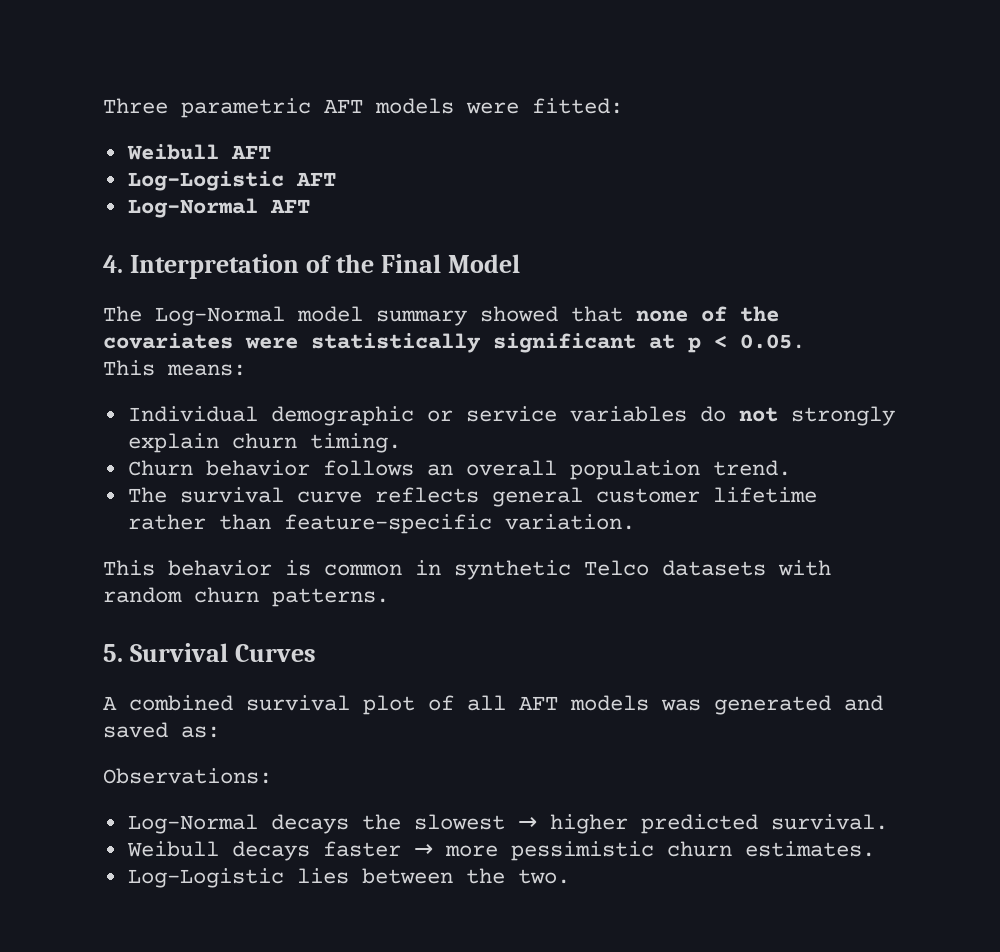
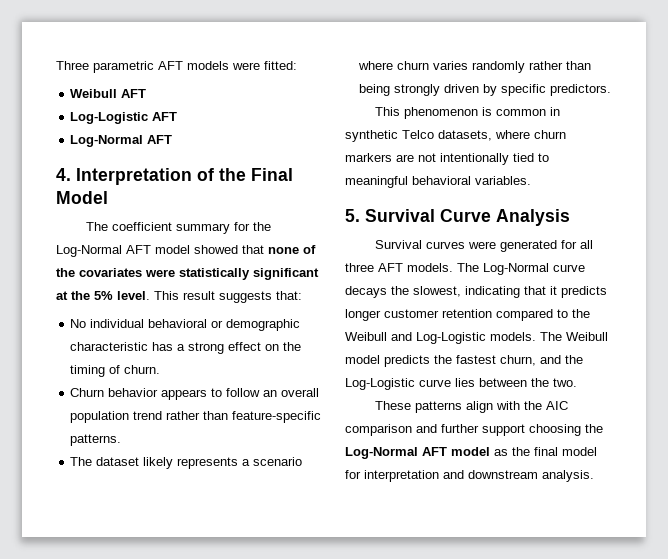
[155,306,467,326] Log-Normal model summary -> [112,222,272,234] [56,245,190,257] coefficient summary for the Log-Normal AFT model
[688,334,805,353] [103,360,246,376] [127,406,895,426] [127,433,401,453] [127,460,791,480] [127,487,817,507] [127,514,635,534] [103,560,272,576] p < 0.05. // This means: // Individual demographic or service variables do not strongly explain churn timing. // Churn behavior follows an overall population trend. // The survival curve reflects general customer lifetime rather than feature-specific variation. // This behavior -> [71,291,302,303] [70,319,301,331] [70,342,302,354] [70,365,161,377] [70,388,320,400] [70,411,322,423] [70,434,122,446] [70,457,303,469] [358,61,592,73] [359,84,612,96] [375,107,479,119] the 5% level. This result suggests that: // No individual behavioral or demographic characteristic has a strong effect on the timing of churn. // Churn behavior appears to follow an overall population trend rather than feature-specific patterns. // The dataset likely represents a scenario where churn varies randomly rather than being strongly driven by specific predictors. // This phenomenon
[662,560,831,576] [103,587,389,607] [103,643,317,662] [103,695,883,715] [103,722,220,738] [103,768,272,784] [127,814,888,834] [126,841,875,861] [127,868,570,888] datasets with random churn patterns. // 5. Survival Curves // A combined survival plot of all AFT models was generated and saved as: // Observations: // Log-Normal decays the slowest → higher predicted survival. // Weibull decays faster → more pessimistic churn estimates. // Log-Logistic lies between the two. -> [438,130,566,141] [345,153,549,165] [345,176,531,188] [345,209,570,226] [375,240,594,252] [345,263,585,275] [345,286,607,298] [345,309,590,321] [345,332,608,344] [345,355,583,367] [345,378,577,390] [375,401,569,413] [345,424,603,436] [345,447,597,459] [345,470,594,482] datasets, where churn markers are not intentionally tied to meaningful behavioral variables. // 5. Survival Curve Analysis // Survival curves were generated for all three AFT models. The Log-Normal curve decays the slowest, indicating that it predicts longer customer retention compared to the Weibull and Log-Logistic models. The Weibull model predicts the fastest churn, and the Log-Logistic curve lies between the two. // These patterns align with the AIC comparison and further support choosing the Log-Normal AFT model as the final model for interpretation and downstream analysis.

